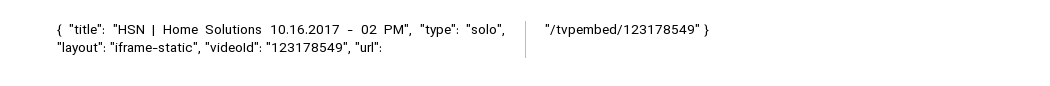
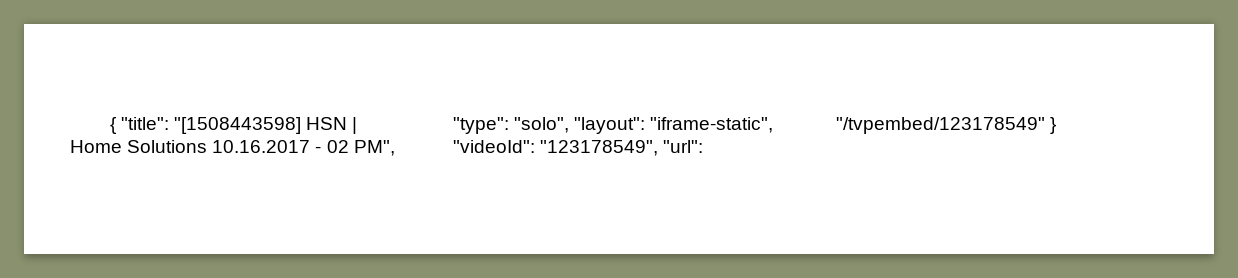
[112,24,145,34] "HSN -> [174,117,348,134] "[1508443598] HSN

